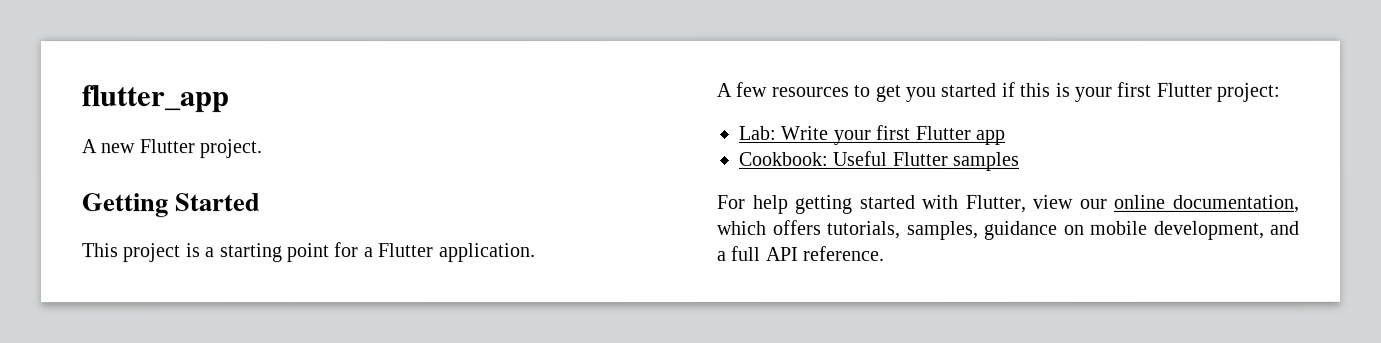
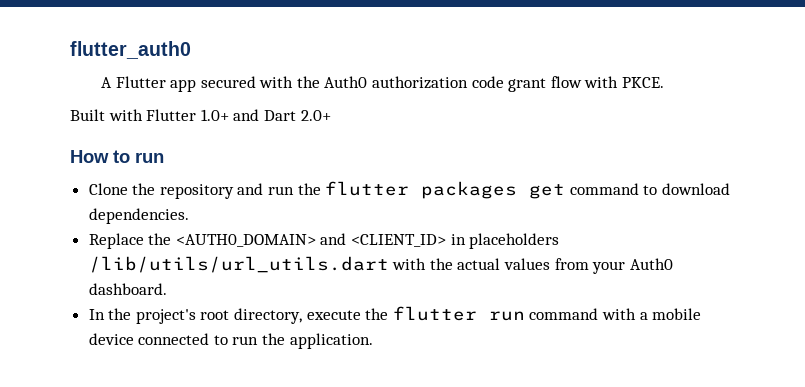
[81,85,229,113] [81,139,263,159] [82,193,262,218] [82,242,536,263] [716,81,1281,102] [738,124,1005,145] [738,150,1020,171] [717,194,1300,214] [717,219,1300,240] [717,245,886,261] flutter_app // A new Flutter project. // Getting Started // This project is a starting point for a Flutter application. // A few resources to get you started if this is your first Flutter project: // Lab: Write your first Flutter app // Cookbook: Useful Flutter samples // For help getting started with Flutter, view our online documentation, which offers tutorials, samples, guidance on mobile development, and a full API reference. -> [70,41,191,59] [100,76,664,92] [70,109,331,121] [70,150,164,163] [88,181,731,199] [88,208,189,224] [88,233,560,249] [88,256,673,274] [88,283,167,295] [88,306,702,324] [88,333,373,349] flutter_auth0 // A Flutter app secured with the Auth0 authorization code grant flow with PKCE. // Built with Flutter 1.0+ and Dart 2.0+ // How to run // Clone the repository and run the flutter packages get command to download dependencies. // Replace the <AUTH0_DOMAIN> and <CLIENT_ID> in placeholders /lib/utils/url_utils.dart with the actual values from your Auth0 dashboard. // In the project's root directory, execute the flutter run command with a mobile device connected to run the application.

